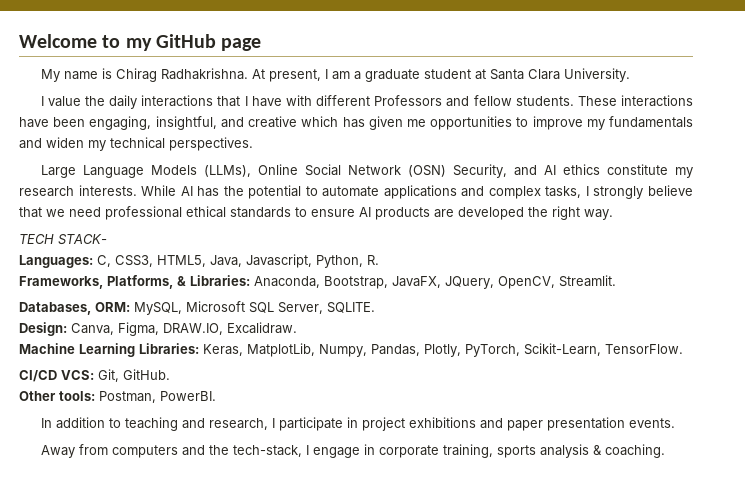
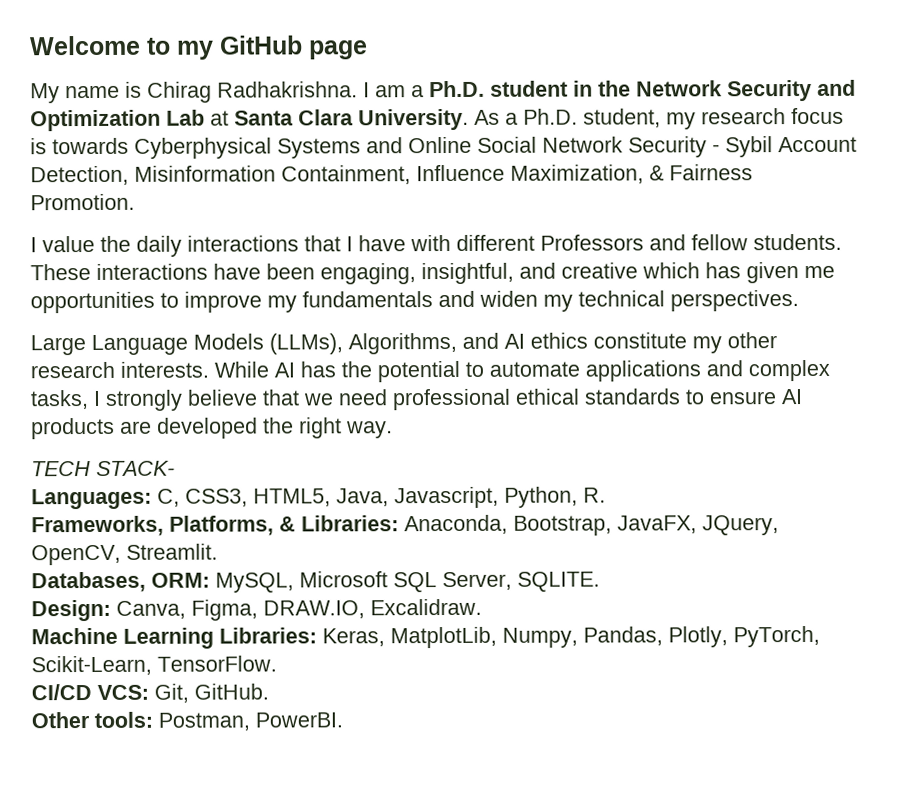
[251,69,321,82] At present, -> (358, 89) none
[364,68,630,82] graduate student at Santa Clara University. -> [429,79,856,102] [30,107,844,132] [30,136,857,159] [30,164,753,186] [30,193,135,211] Ph.D. student in the Network Security and Optimization Lab at Santa Clara University. As a Ph.D. student, my research focus is towards Cyberphysical Systems and Online Social Network Security - Sybil Account Detection, Misinformation Containment, Influence Maximization, & Fairness Promotion.
[257,164,507,178] Online Social Network (OSN) Security, -> [348,332,457,355] Algorithms,
(693, 172) none -> [727,332,777,349] other
[40,417,675,431] [40,444,665,458] // In addition to teaching and research, I participate in project exhibitions and paper presentation events. // Away from computers and the tech-stack, I engage in corporate training, sports analysis & coaching. -> (343, 720) none

